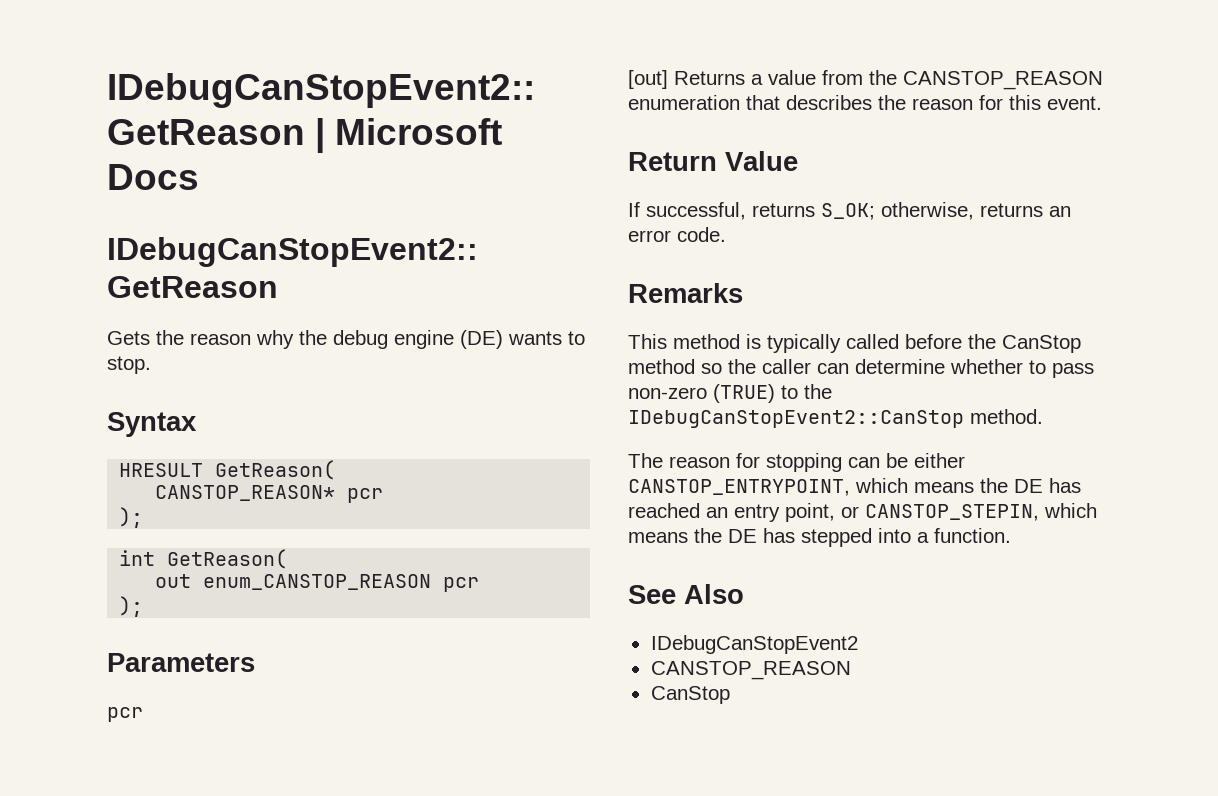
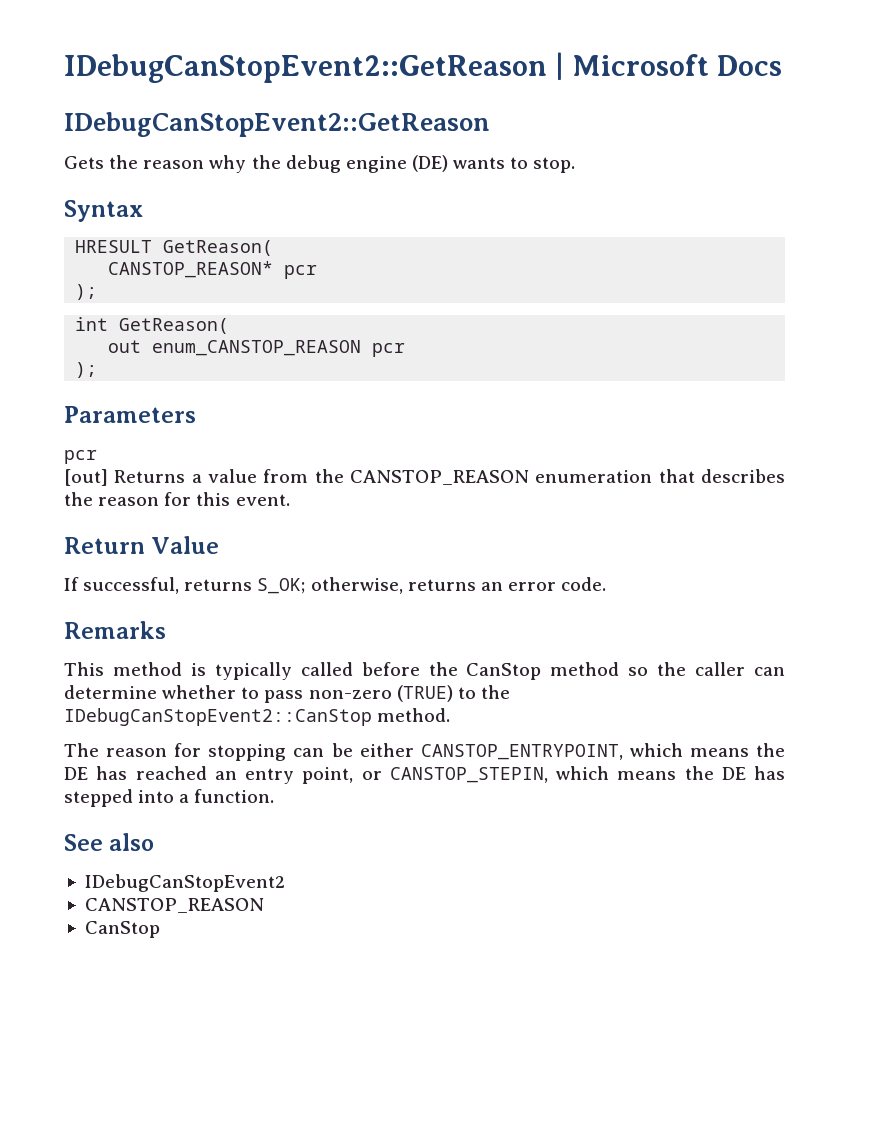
[684,584,744,604] Also -> [109,833,155,851] also

